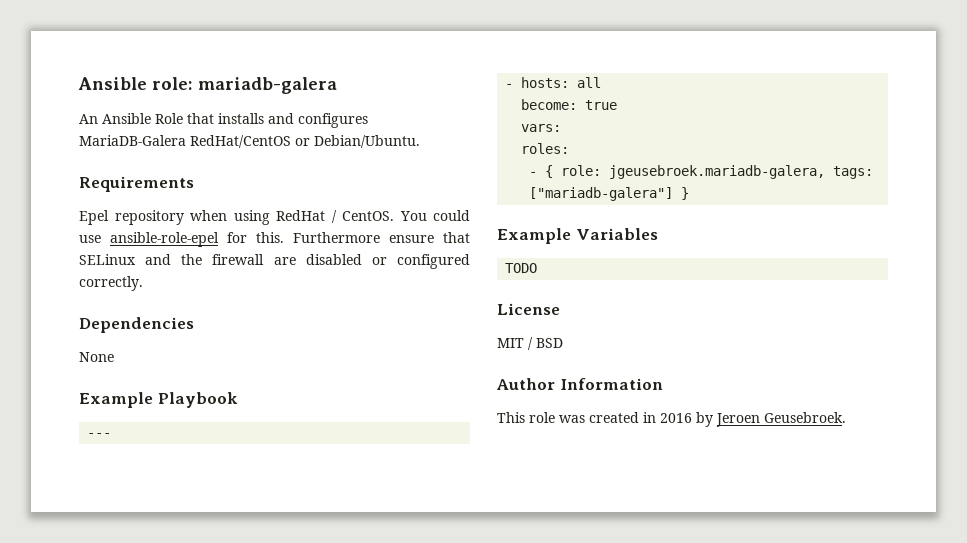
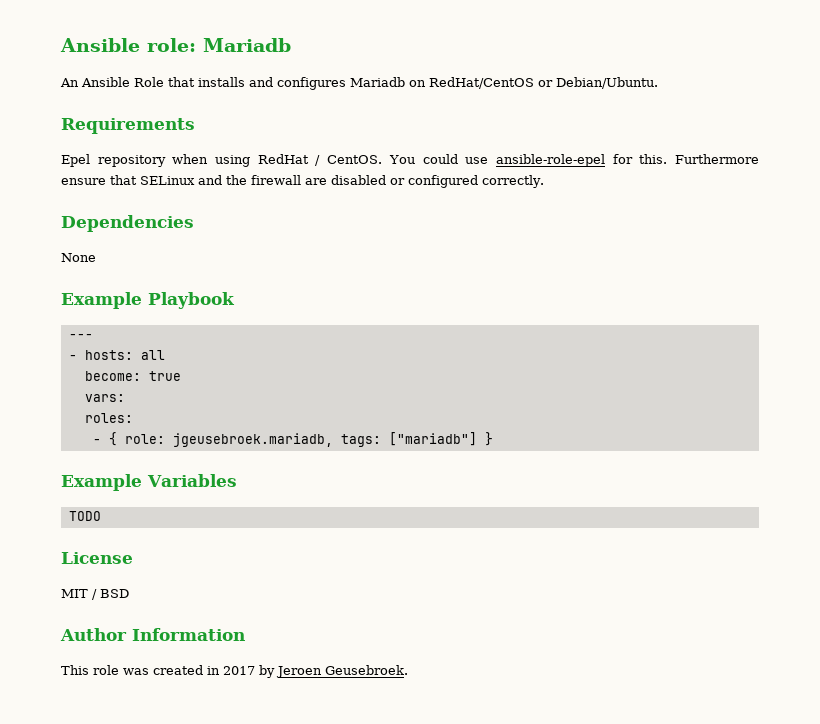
[198,77,337,94] mariadb-galera -> [203,38,291,52] Mariadb
[79,135,186,146] MariaDB-Galera -> [350,77,426,87] Mariadb on
[609,165,874,179] [529,187,674,201] jgeusebroek.mariadb-galera, tags: ["mariadb-galera"] -> [172,432,477,447] jgeusebroek.mariadb, tags: ["mariadb"]
[660,413,692,423] 2016 -> [223,666,255,675] 2017

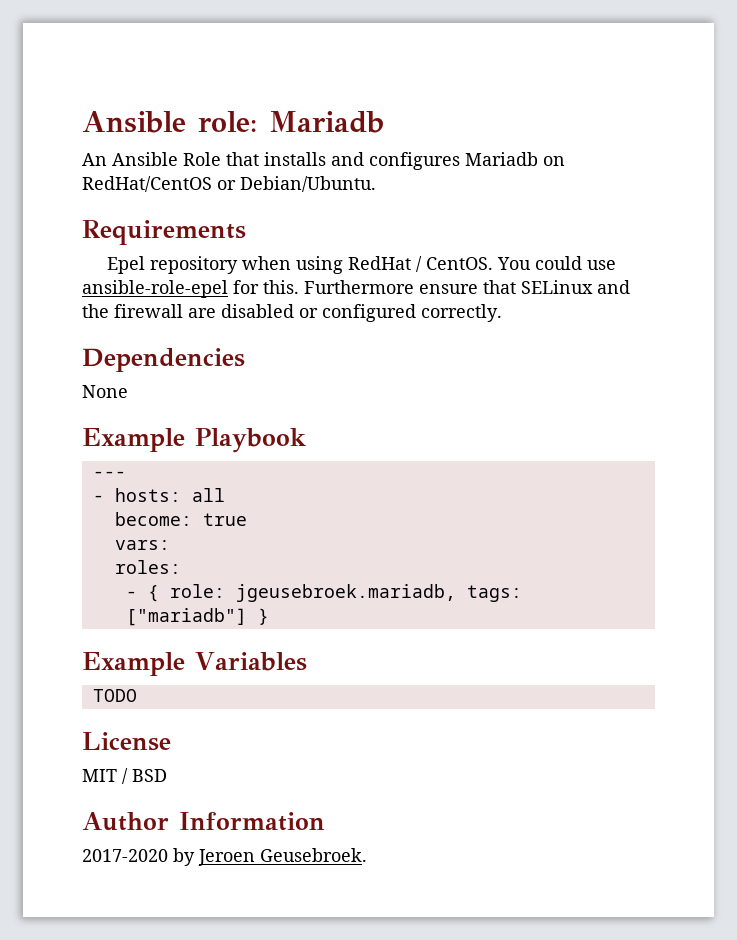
[61,665,255,675] This role was created in 2017 -> [82,849,168,862] 2017-2020

